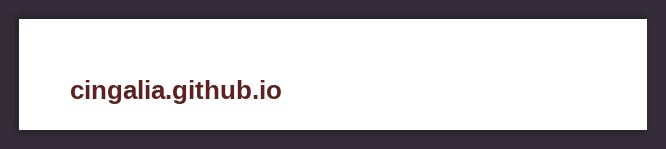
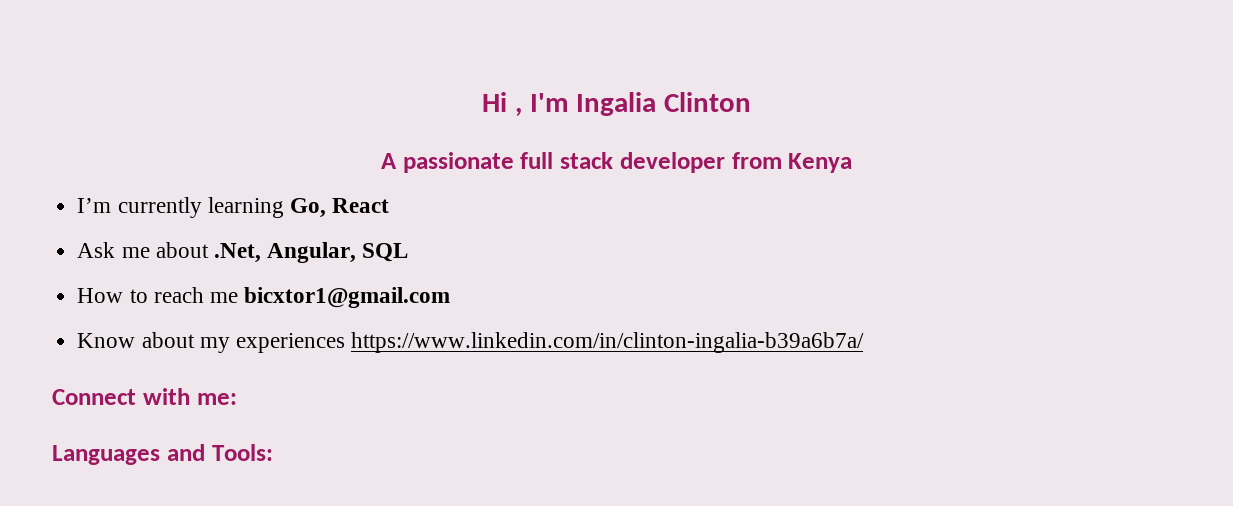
[70,80,282,104] cingalia.github.io -> [481,92,752,116] [380,152,853,173] [77,197,390,218] [77,242,409,263] [77,287,451,308] [77,332,865,353] [52,388,237,405] [52,444,273,465] Hi , I'm Ingalia Clinton // A passionate full stack developer from Kenya // I’m currently learning Go, React // Ask me about .Net, Angular, SQL // How to reach me bicxtor1@gmail.com // Know about my experiences https://www.linkedin.com/in/clinton-ingalia-b39a6b7a/ // Connect with me: // Languages and Tools:

